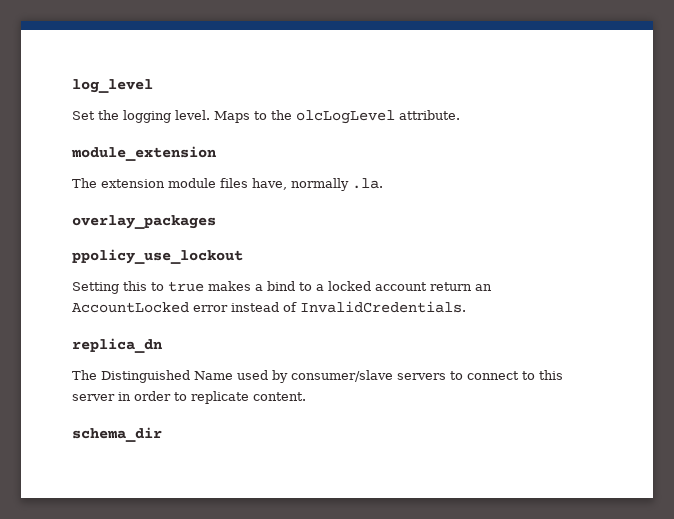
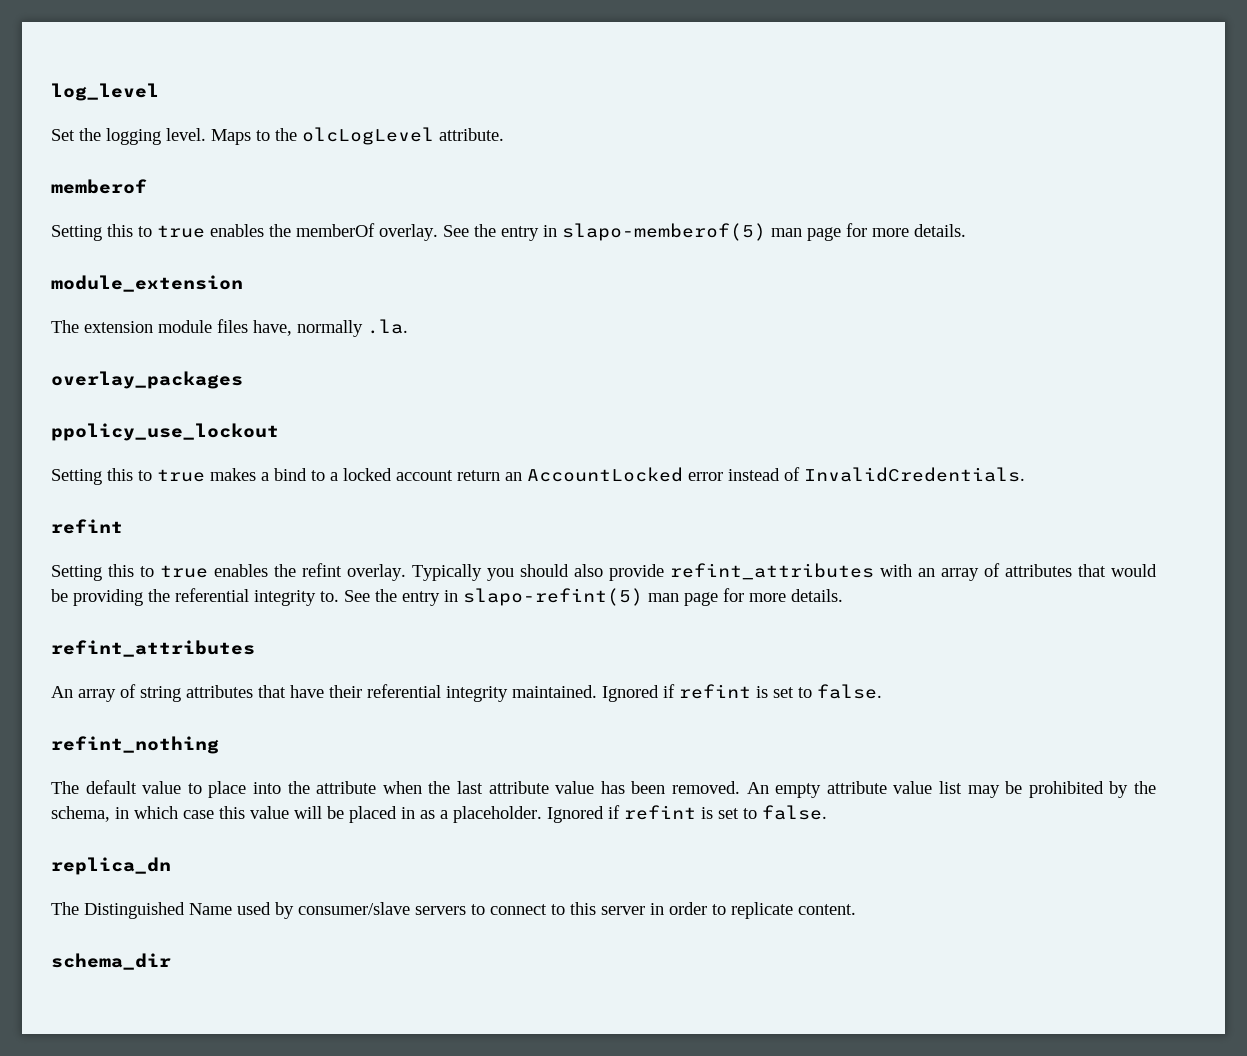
(460, 115) none -> [51,179,147,194] [51,223,966,241] // memberof // Setting this to true enables the memberOf overlay. See the entry in slapo-memberof(5) man page for more details.
(466, 307) none -> [51,519,123,534] [51,563,1157,581] [51,588,843,606] [51,640,255,657] [51,684,882,702] [51,736,219,754] [51,780,1156,798] [51,805,827,823] // refint // Setting this to true enables the refint overlay. Typically you should also provide refint_attributes with an array of attributes that would be providing the referential integrity to. See the entry in slapo-refint(5) man page for more details. // refint_attributes // An array of string attributes that have their referential integrity maintained. Ignored if refint is set to false. // refint_nothing // The default value to place into the attribute when the last attribute value has been removed. An empty attribute value list may be prohibited by the schema, in which case this value will be placed in as a placeholder. Ignored if refint is set to false.

